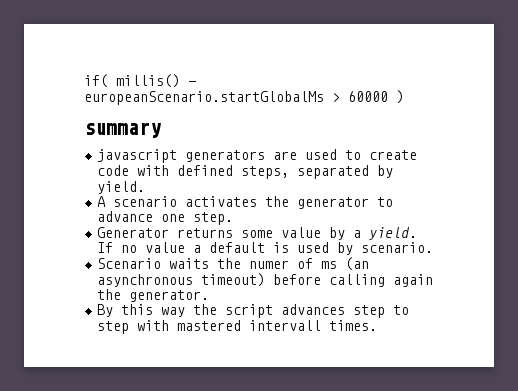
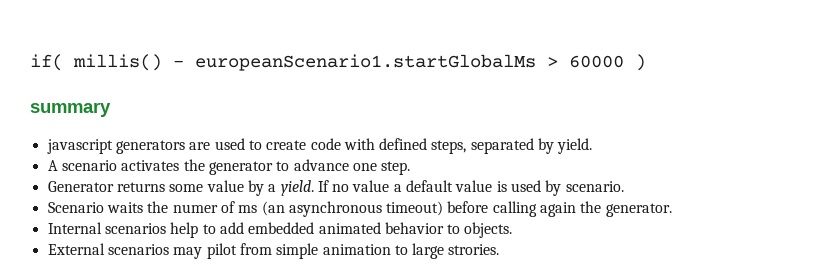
[84,91,324,105] europeanScenario.startGlobalMs -> [195,54,536,71] europeanScenario1.startGlobalMs
(266, 247) none -> [455,180,493,192] value
[97,304,410,318] [97,320,378,334] By this way the script advances step to step with mastered intervall times. -> [47,222,513,238] [47,243,500,259] Internal scenarios help to add embedded animated behavior to objects. // External scenarios may pilot from simple animation to large strories.

